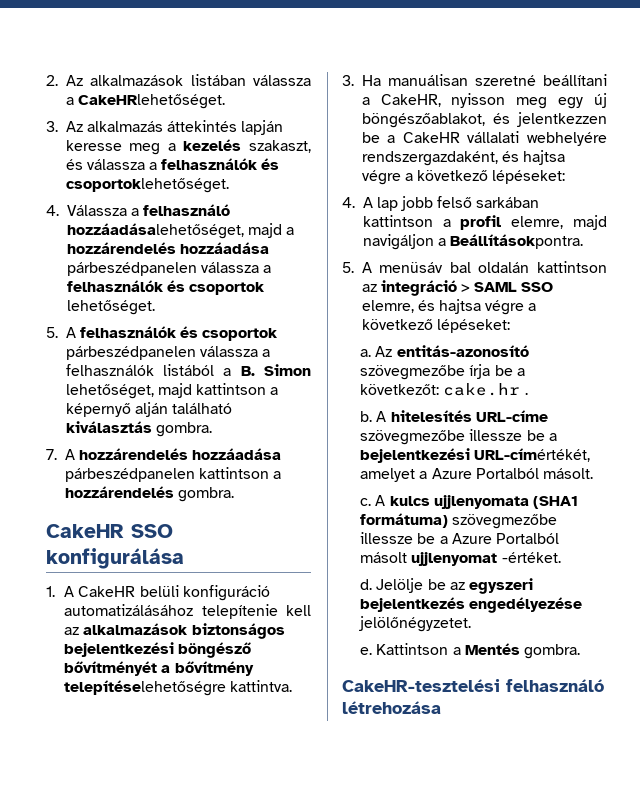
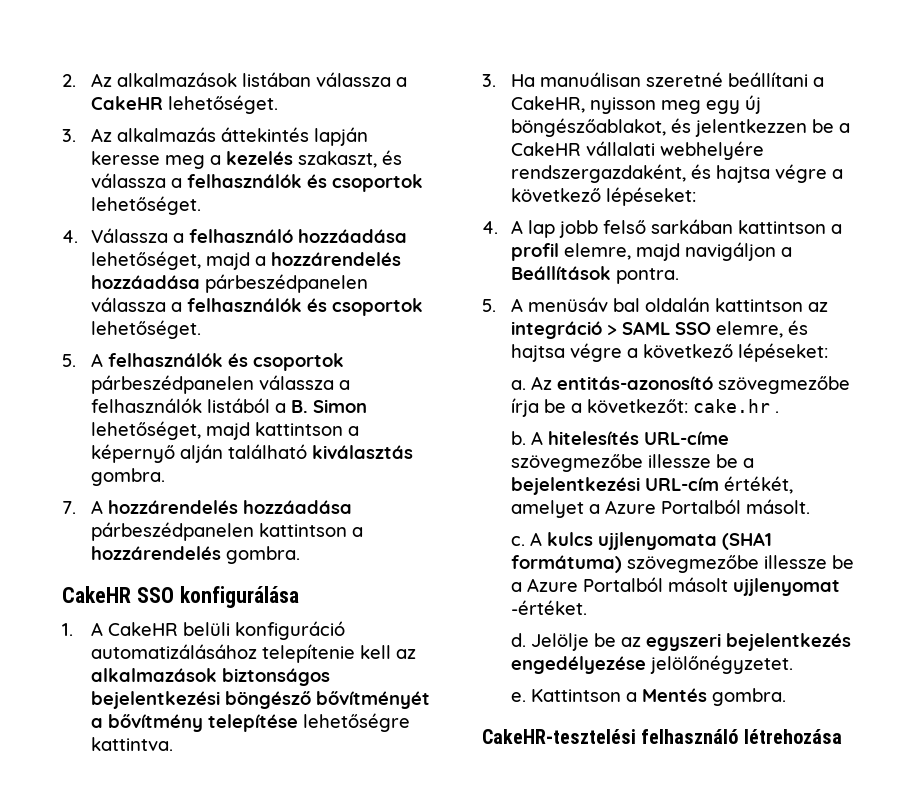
[77,94,225,109] CakeHRlehetőséget. -> [91,95,279,114] CakeHR lehetőséget.
[65,178,229,193] csoportoklehetőséget. -> [332,174,424,192] [91,196,202,215] csoportok lehetőséget.
[66,223,244,239] hozzáadásalehetőséget, -> [298,229,408,243] [91,251,202,270] hozzáadása lehetőséget,
[64,680,227,696] telepítéselehetőségre -> [208,713,411,732] telepítése lehetőségre
[450,234,584,249] Beállításokpontra. -> [511,266,680,284] Beállítások pontra.
[474,448,591,462] URL-címértékét, -> [645,476,794,494] URL-cím értékét,

